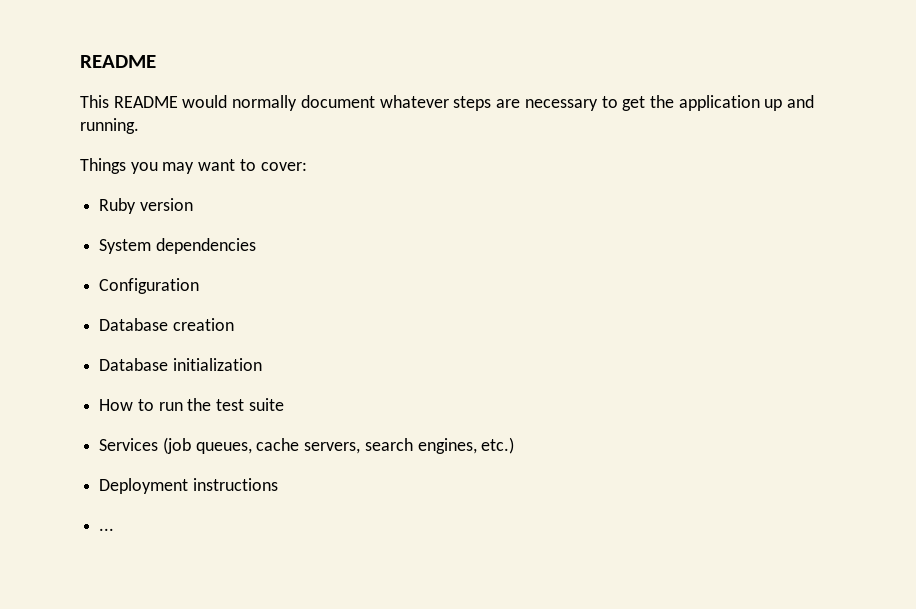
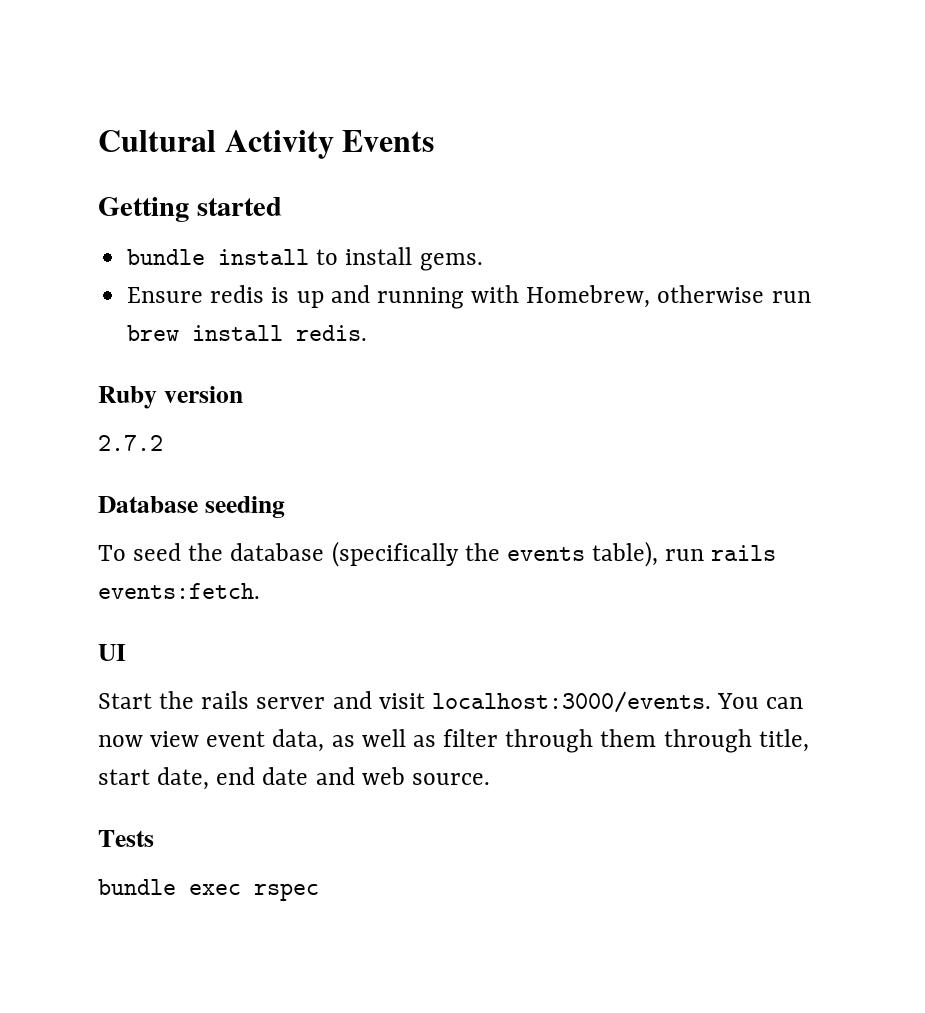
[80,55,156,68] [80,95,815,111] [80,118,139,134] [80,158,307,174] [99,198,193,214] [99,238,256,254] [99,278,200,294] [99,318,234,331] [99,358,262,371] [99,398,284,411] [99,437,515,454] [99,478,278,494] [99,528,115,531] README // This README would normally document whatever steps are necessary to get the application up and running. // Things you may want to cover: // Ruby version // System dependencies // Configuration // Database creation // Database initialization // How to run the test suite // Services (job queues, cache servers, search engines, etc.) // Deployment instructions // ... -> [98,130,435,159] [98,197,282,222] [127,247,483,271] [127,285,811,309] [127,325,368,341] [98,386,243,409] [98,435,163,451] [98,496,285,518] [98,541,777,567] [98,583,260,599] [98,644,126,661] [98,691,804,713] [98,729,809,753] [98,767,490,790] [98,830,154,847] [98,879,319,901] Cultural Activity Events // Getting started // bundle install to install gems. // Ensure redis is up and running with Homebrew, otherwise run brew install redis. // Ruby version // 2.7.2 // Database seeding // To seed the database (specifically the events table), run rails events:fetch. // UI // Start the rails server and visit localhost:3000/events. You can now view event data, as well as filter through them through title, start date, end date and web source. // Tests // bundle exec rspec

